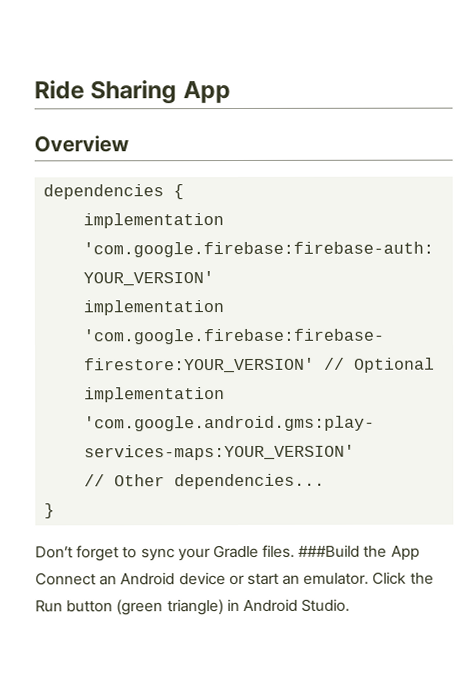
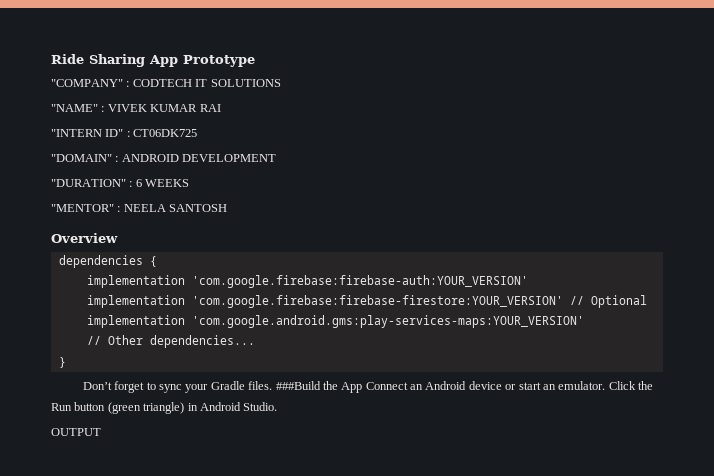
(231, 92) none -> [183,55,255,67] [51,79,281,87] [51,104,221,112] [51,129,198,137] [51,154,277,162] [51,179,190,187] [51,204,228,212] Prototype // "COMPANY" : CODTECH IT SOLUTIONS // "NAME" : VIVEK KUMAR RAI // "INTERN ID" : CT06DK725 // "DOMAIN" : ANDROID DEVELOPMENT // "DURATION" : 6 WEEKS // "MENTOR" : NEELA SANTOSH
(351, 605) none -> [51,428,101,436] // OUTPUT

